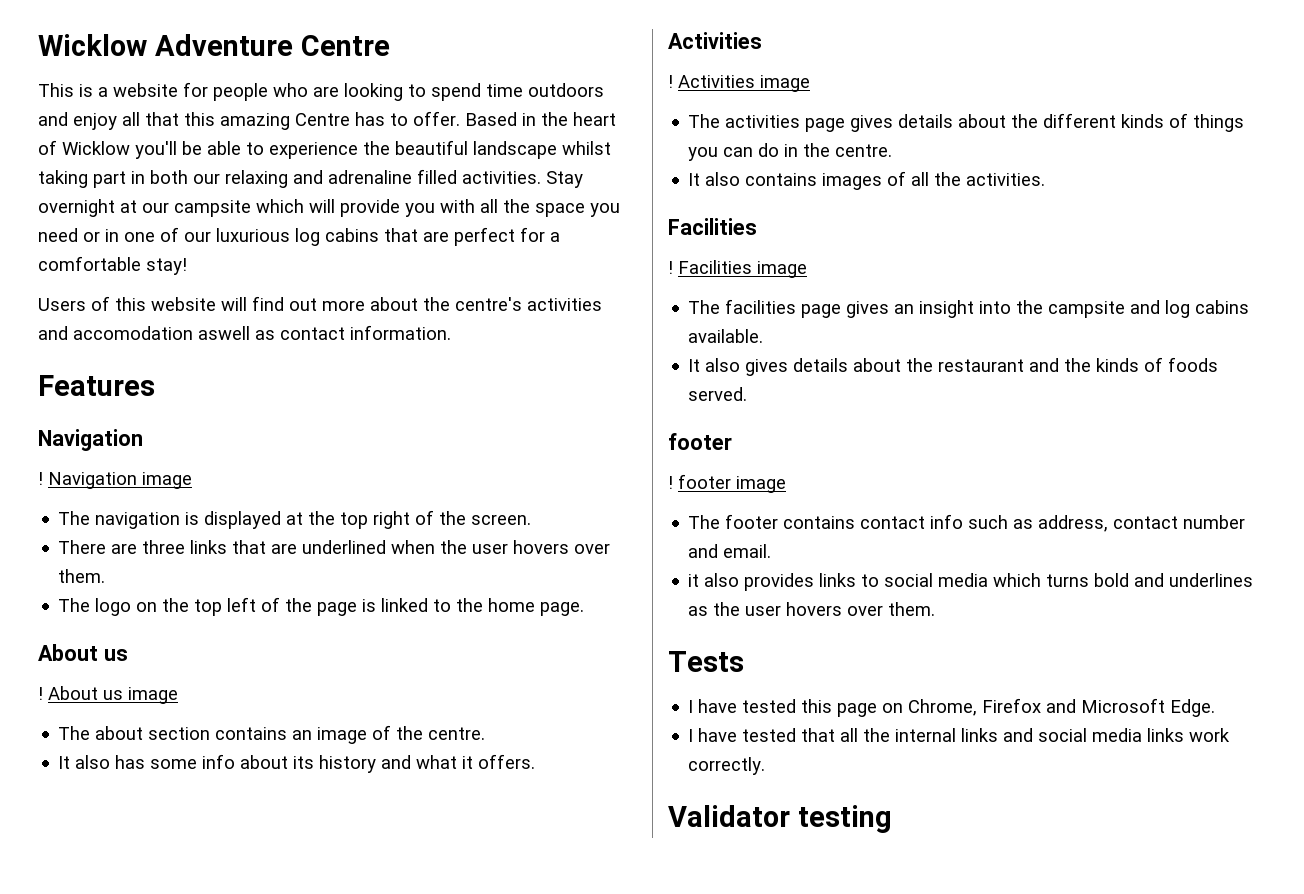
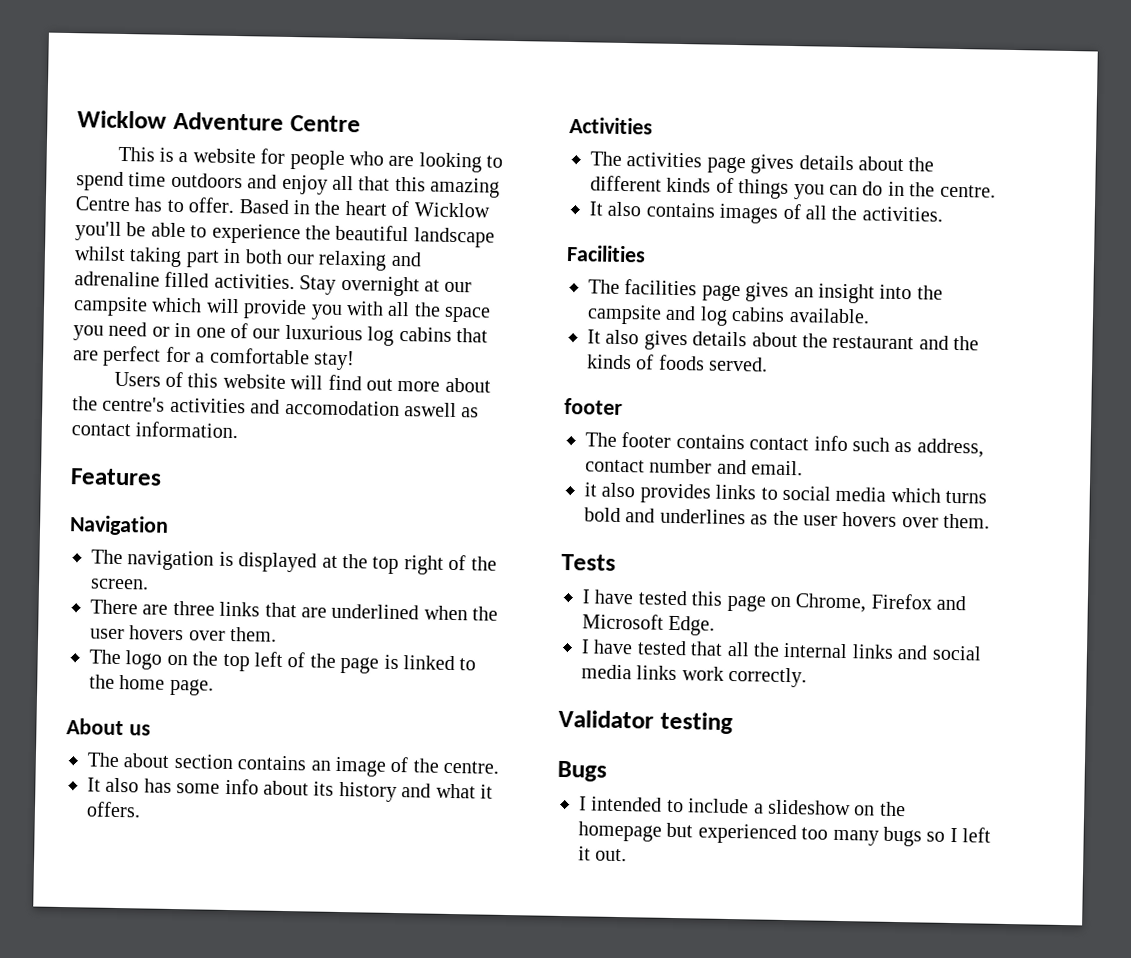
[38,472,192,489] // ! Navigation image -> (169, 525) none
[38,686,178,704] // ! About us image -> (151, 730) none
[668,75,810,92] // ! Activities image -> (653, 126) none
[668,260,807,278] // ! Facilities image -> (646, 253) none
[668,474,786,493] // ! footer image -> (623, 406) none
(892, 819) none -> [557,760,607,782] [579,796,906,817] [578,821,992,847] [578,846,628,862] // Bugs // I intended to include a slideshow on the homepage but experienced too many bugs so I left it out.

